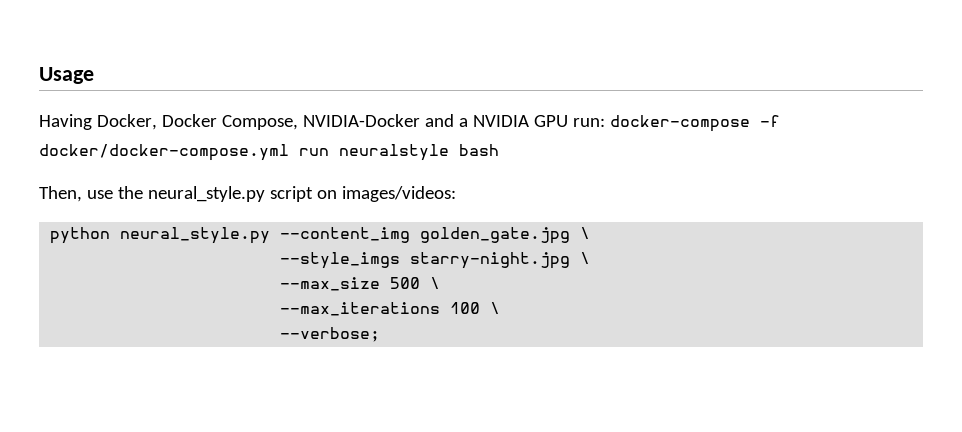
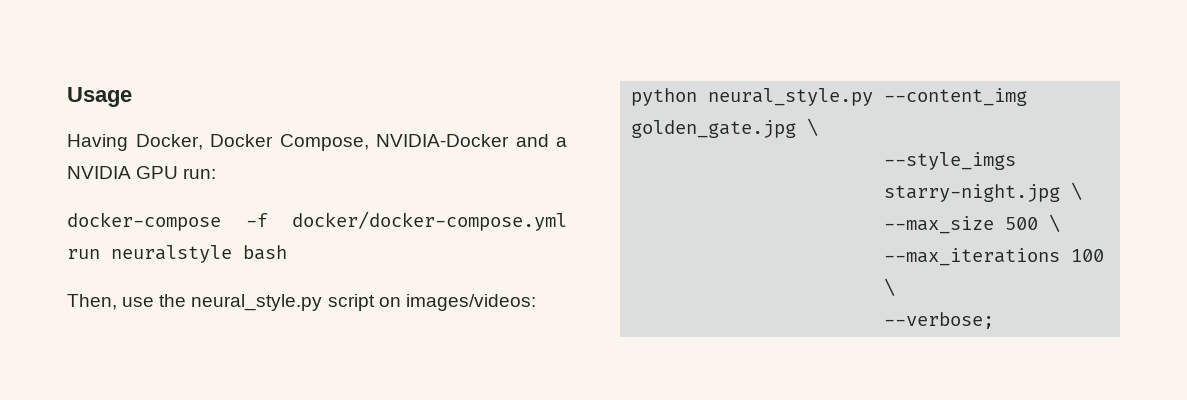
(605, 122) none -> (217, 173) //

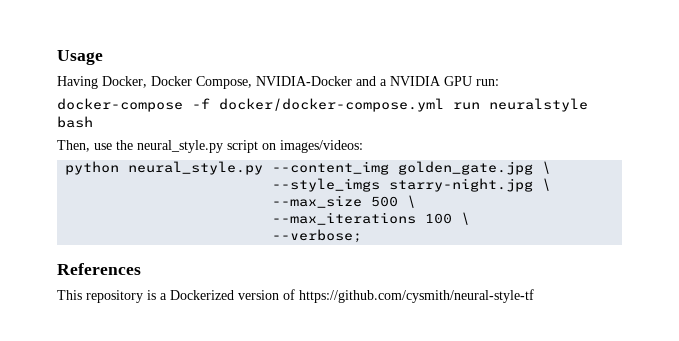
(995, 320) none -> [57,263,141,275] [57,289,534,303] // References // This repository is a Dockerized version of https://github.com/cysmith/neural-style-tf

